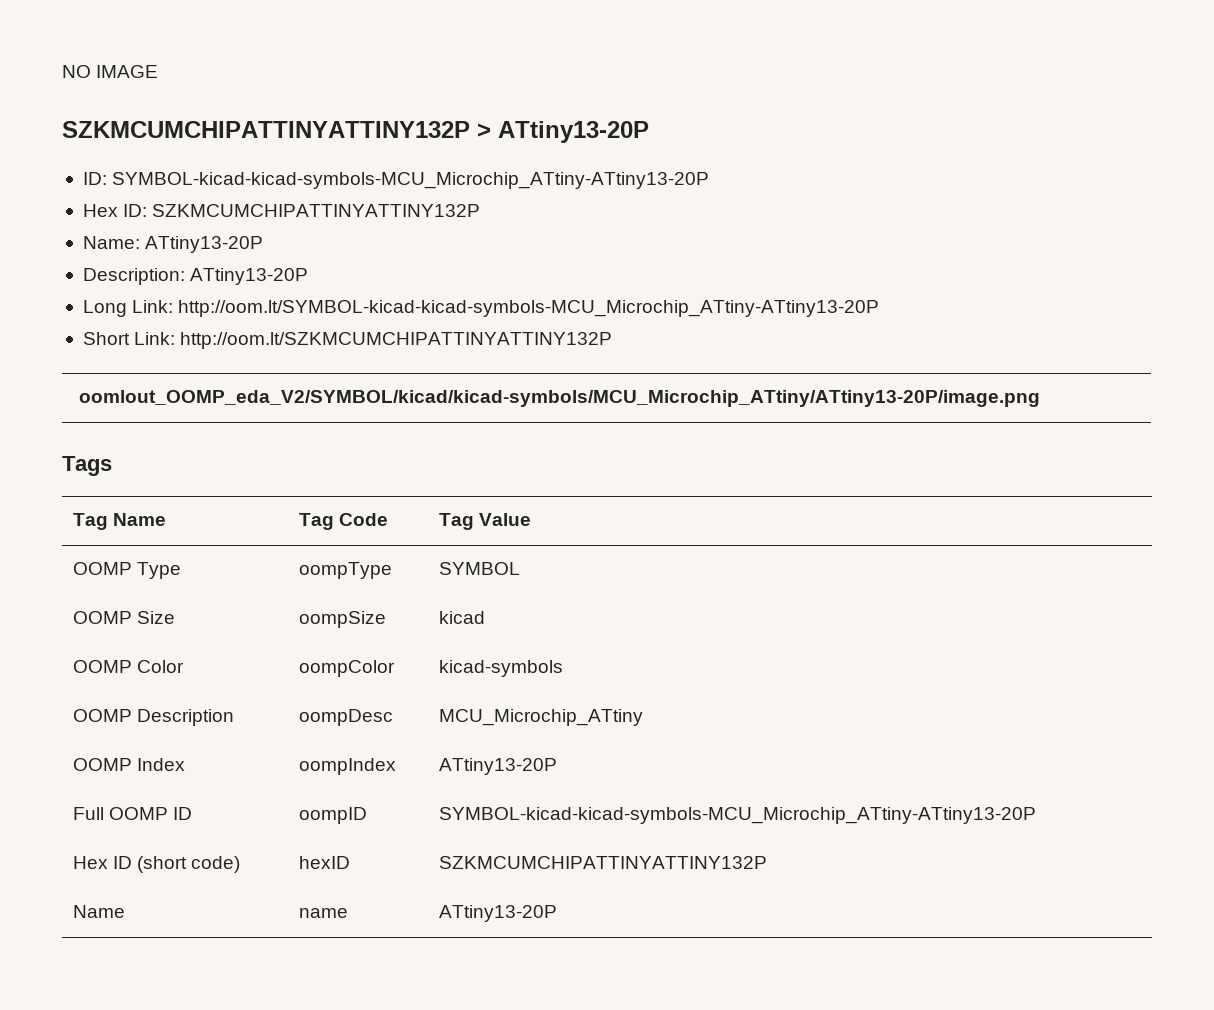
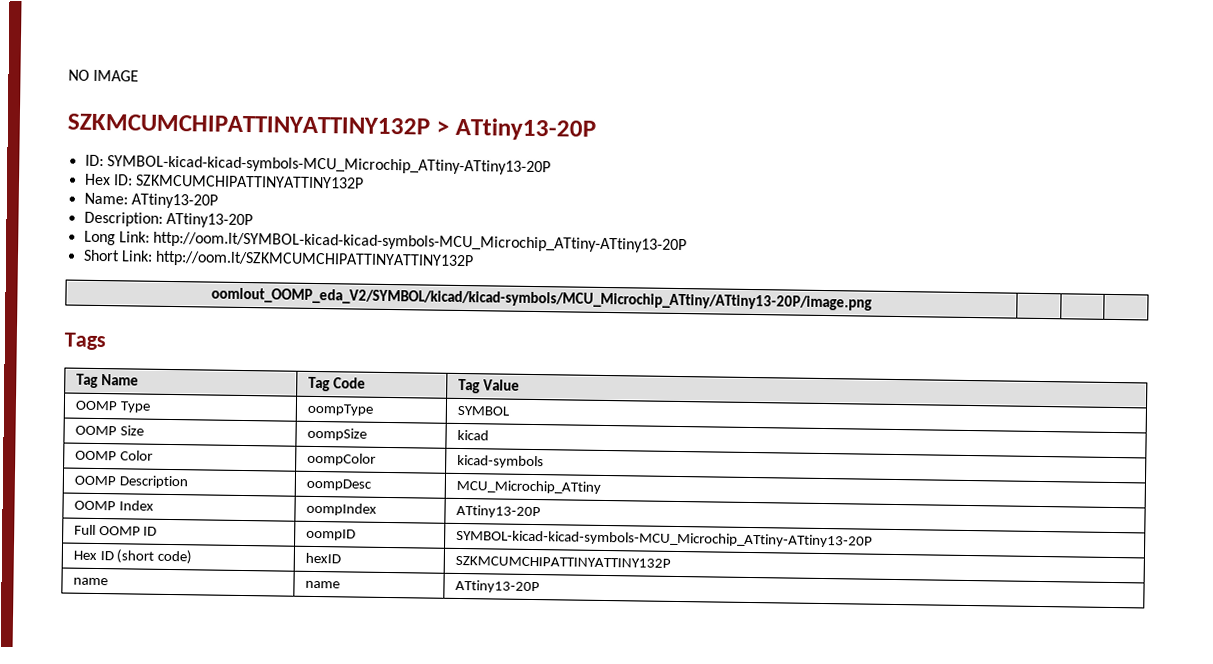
[72,905,125,918] Name -> [72,577,108,586] name

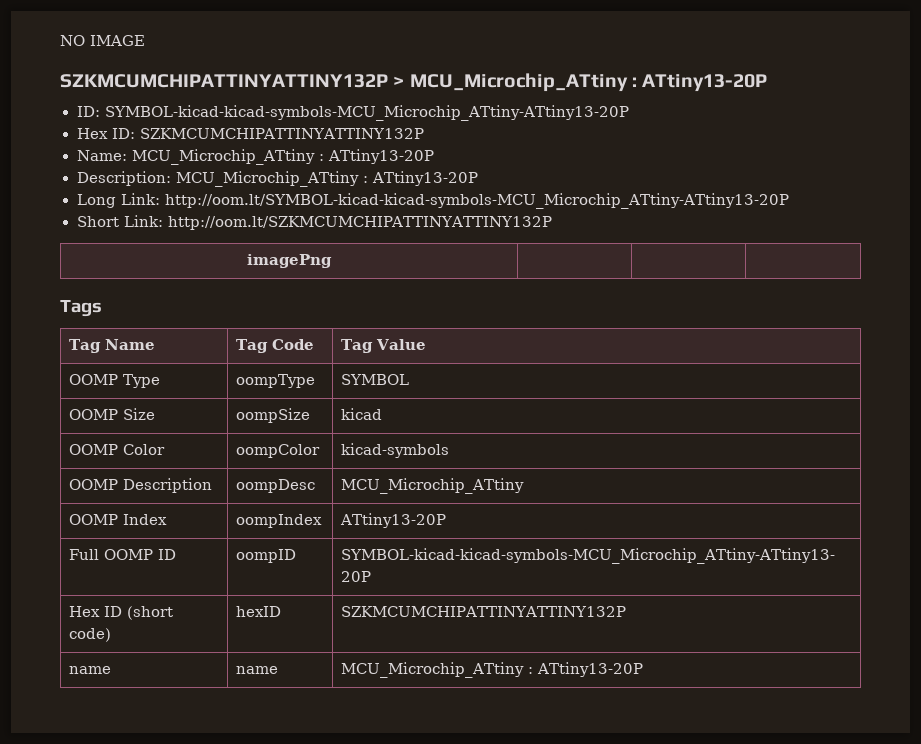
(449, 127) none -> [409,73,637,92] MCU_Microchip_ATtiny :
(128, 198) none -> [131,149,324,165] MCU_Microchip_ATtiny :
(163, 219) none -> [175,171,368,187] MCU_Microchip_ATtiny :
[211,287,872,311] oomlout_OOMP_eda_V2/SYMBOL/kicad/kicad-symbols/MCU_Microchip_ATtiny/ATtiny13-20P/image.png -> [247,254,332,268] imagePng
(340, 584) none -> [341,662,534,678] MCU_Microchip_ATtiny :

